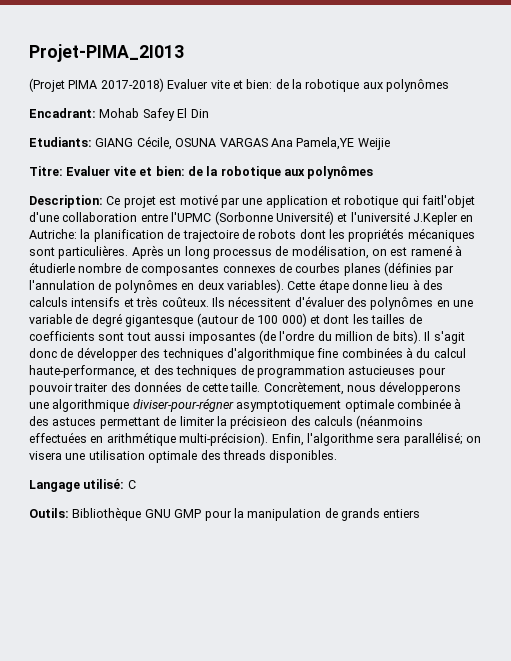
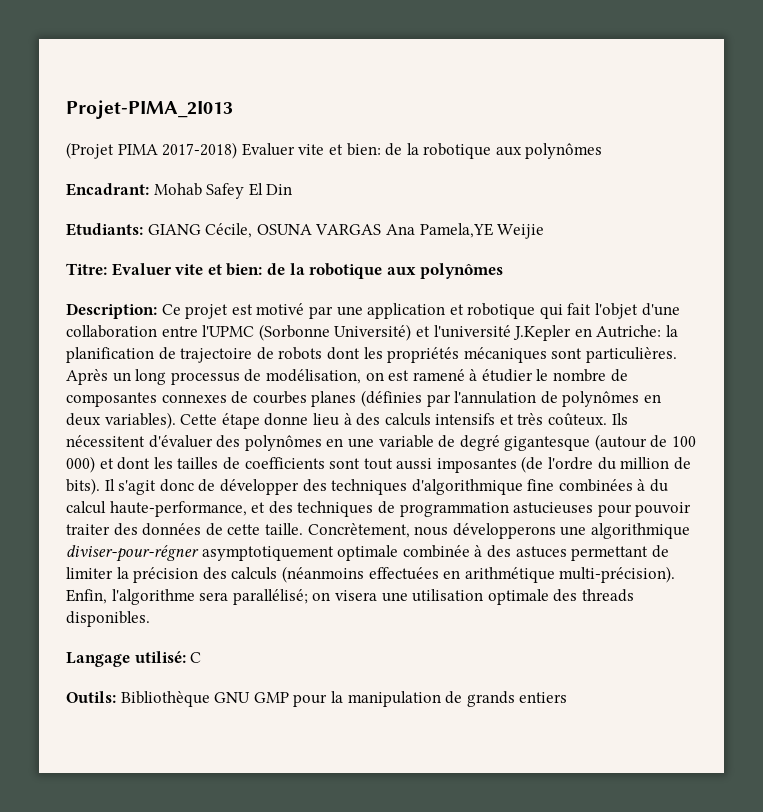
[422,195,476,208] faitl'objet -> [567,303,639,319] fait l'objet
[29,262,75,273] étudierle -> [481,369,549,382] étudier le
[230,415,288,429] précisieon -> [133,567,199,583] précision

